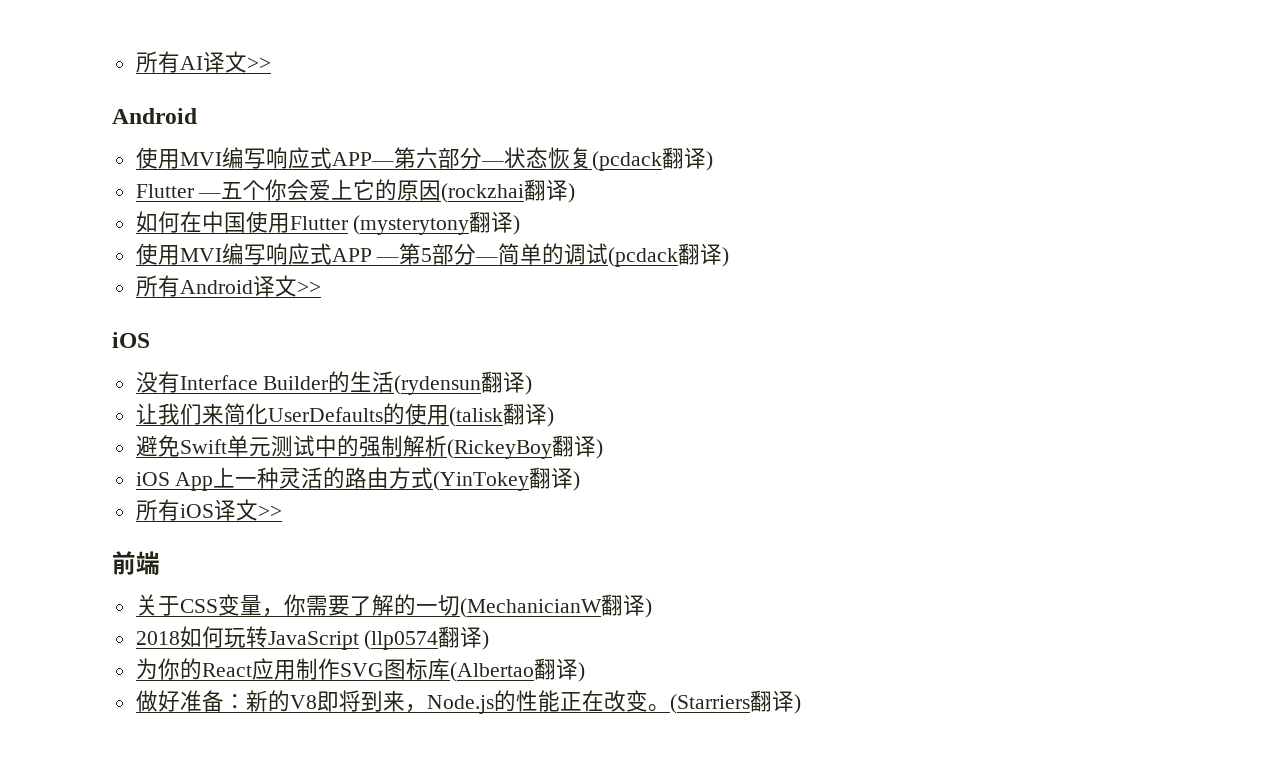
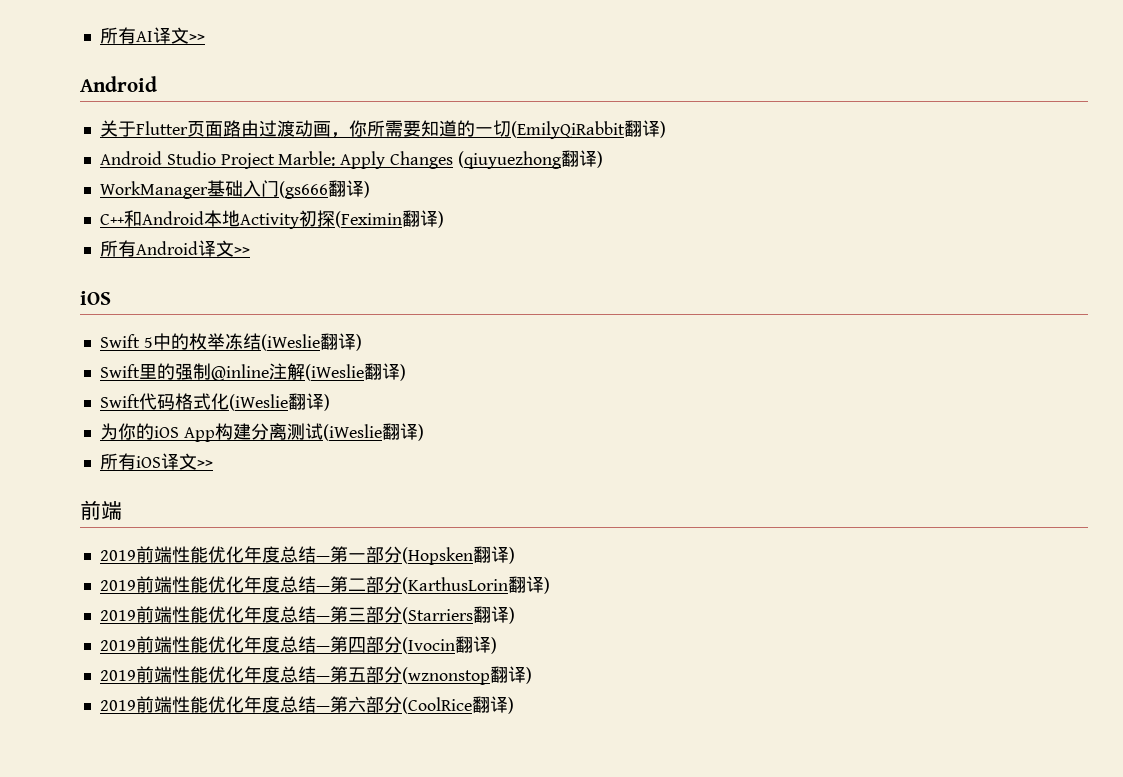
[135,147,713,171] [135,179,576,203] [135,211,521,235] [135,243,679,267] 使用MVI编写响应式APP—第六部分—状态恢复(pcdack翻译) // Flutter —五个你会爱上它的原因(rockzhai翻译) // 如何在中国使用Flutter (mysterytony翻译) // 使用MVI编写响应式APP —第5部分—简单的调试(pcdack -> [99,120,666,139] [99,150,603,169] [99,180,370,199] [99,210,402,229] 关于Flutter页面路由过渡动画，你所需要知道的一切(EmilyQiRabbit翻译) // Android Studio Project Marble: Apply Changes (qiuyuezhong翻译) // WorkManager基础入门(gs666翻译) // C++和Android本地Activity初探(Feximin
[135,371,533,395] [135,403,554,427] [135,435,603,459] 没有Interface Builder的生活(rydensun翻译) // 让我们来简化UserDefaults的使用(talisk翻译) // 避免Swift单元测试中的强制解析(RickeyBoy翻译) // -> [99,333,362,351] [99,363,406,381] [99,393,330,411] [99,423,154,440] Swift 5中的枚举冻结(iWeslie翻译) // Swift里的强制@inline注解(iWeslie翻译) // Swift代码格式化(iWeslie翻译) // 为你的
[213,467,530,491] 上一种灵活的路由方式(YinTokey -> [214,423,382,441] 构建分离测试(iWeslie
[135,594,652,618] [135,626,490,650] [135,658,585,682] [135,690,750,714] 关于CSS变量，你需要了解的一切(MechanicianW翻译) // 2018如何玩转JavaScript (llp0574翻译) // 为你的React应用制作SVG图标库(Albertao翻译) // 做好准备：新的V8即将到来，Node.js的性能正在改变。(Starriers -> [99,546,515,565] [99,576,550,594] [99,606,515,624] [99,636,497,654] [99,666,532,685] [99,696,472,714] 2019前端性能优化年度总结—第一部分(Hopsken翻译) // 2019前端性能优化年度总结—第二部分(KarthusLorin翻译) // 2019前端性能优化年度总结—第三部分(Starriers翻译) // 2019前端性能优化年度总结—第四部分(Ivocin翻译) // 2019前端性能优化年度总结—第五部分(wznonstop翻译) // 2019前端性能优化年度总结—第六部分(CoolRice

